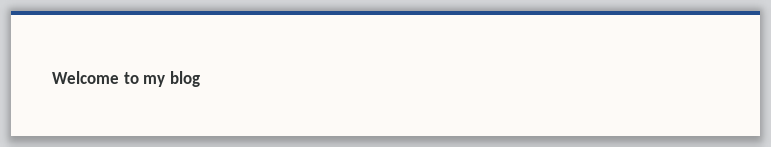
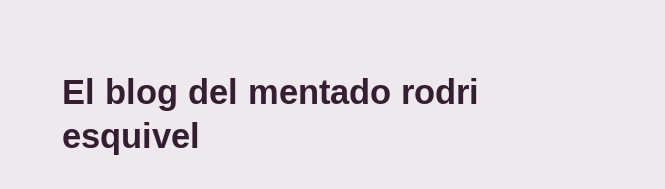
[52,71,200,87] Welcome to my blog -> [62,78,479,111] [62,122,200,155] El blog del mentado rodri esquivel

